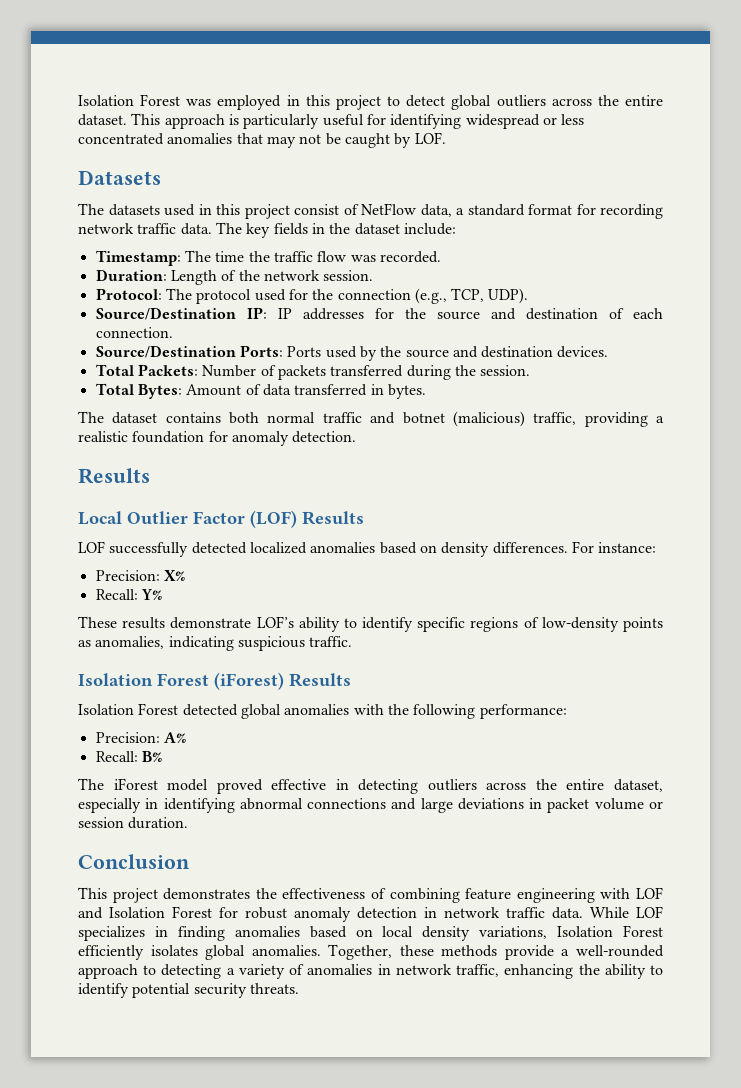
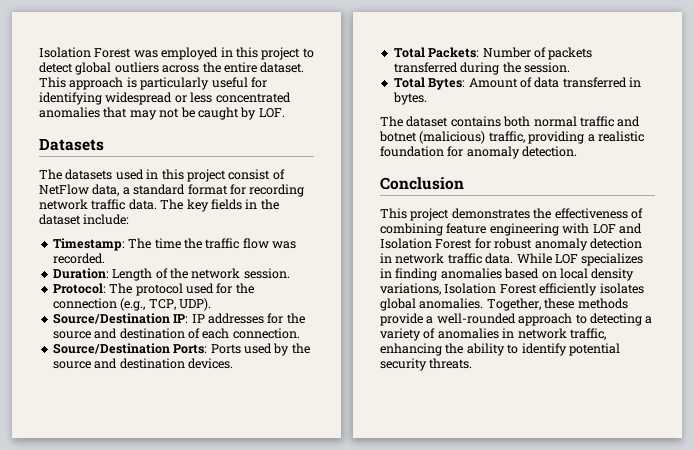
[78,468,150,484] [78,510,364,528] [78,541,657,557] [95,570,185,581] [95,589,162,600] [78,616,663,632] [78,636,353,651] [78,672,351,690] [78,703,567,719] [95,732,186,743] [95,751,162,762] [78,778,663,794] [78,798,663,813] [78,817,189,829] // Results // Local Outlier Factor (LOF) Results // LOF successfully detected localized anomalies based on density differences. For instance: // Precision: X% // Recall: Y% // These results demonstrate LOF’s ability to identify specific regions of low-density points as anomalies, indicating suspicious traffic. // Isolation Forest (iForest) Results // Isolation Forest detected global anomalies with the following performance: // Precision: A% // Recall: B% // The iForest model proved effective in detecting outliers across the entire dataset, especially in identifying abnormal connections and large deviations in packet volume or session duration. -> (578, 151) none

